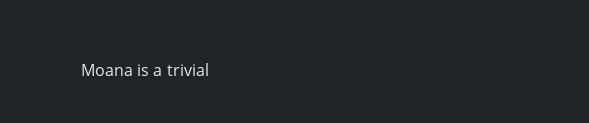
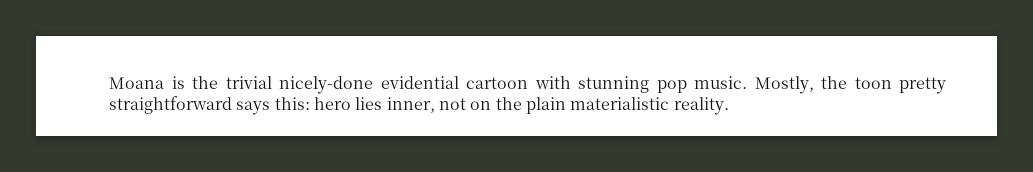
[153,63,209,76] a trivial -> [192,76,946,94] [109,96,729,115] the trivial nicely-done evidential cartoon with stunning pop music. Mostly, the toon pretty straightforward says this: hero lies inner, not on the plain materialistic reality.

